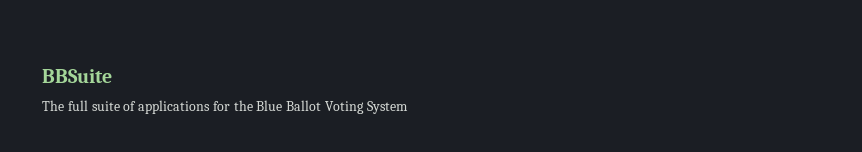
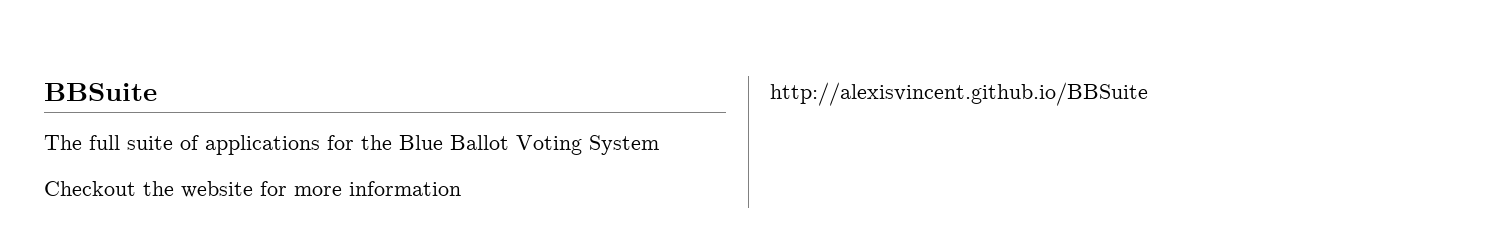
(408, 107) none -> [44,181,461,198] [770,82,1148,106] // Checkout the website for more information http://alexisvincent.github.io/BBSuite

